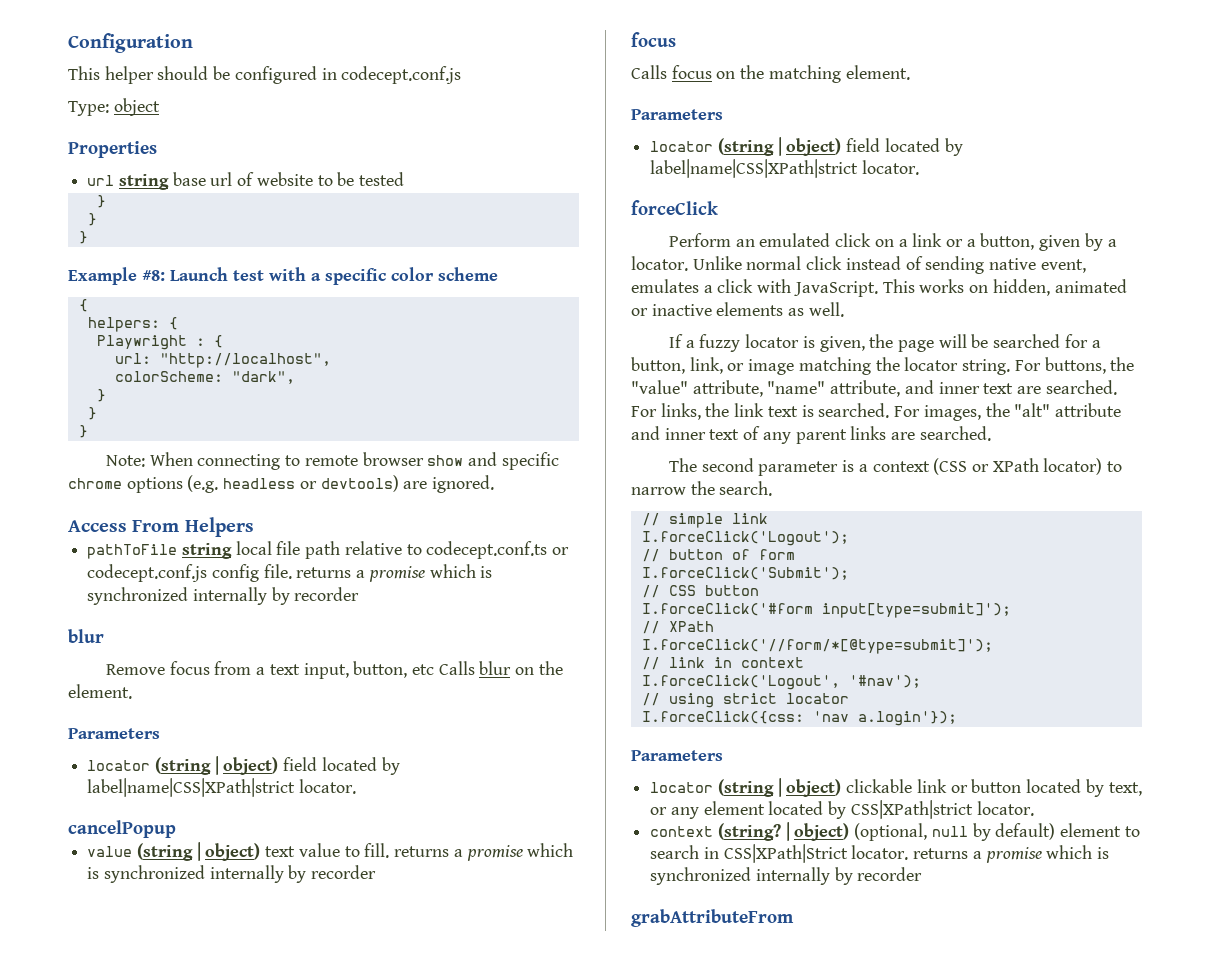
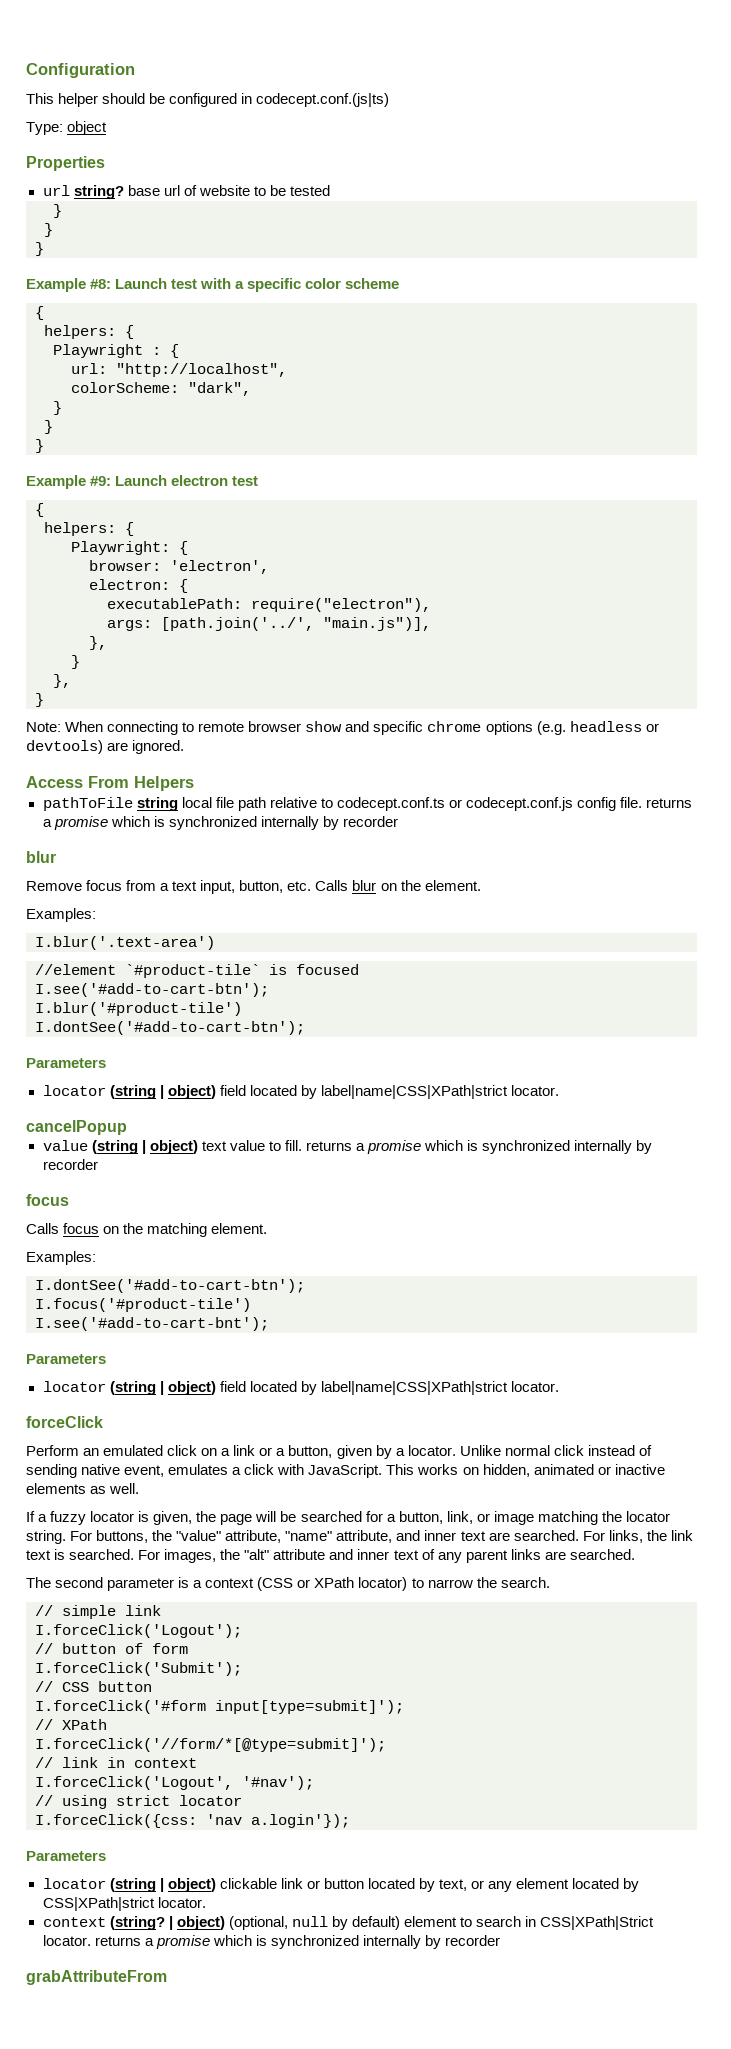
[341,66,462,84] codecept.conf.js -> [256,93,390,107] codecept.conf.(js|ts)
[118,174,169,190] string -> [73,185,124,199] string?
(88, 431) none -> [26,475,259,489] [35,503,44,517] [44,522,134,536] [71,541,188,555] [89,560,269,574] [89,579,188,593] [107,598,431,612] [107,617,431,631] [89,636,107,650] [71,655,80,669] [53,674,71,688] [35,693,44,707] // Example #9: Launch electron test // { // helpers: { // Playwright: { // browser: 'electron', // electron: { // executablePath: require("electron"), // args: [path.join('../', "main.js")], // }, // } // }, // }
[411,664,434,675] etc -> [287,881,312,891] etc.
(132, 691) none -> [26,908,96,922] [35,936,215,950] [35,964,359,978] [35,983,269,997] [35,1002,242,1016] [35,1021,305,1035] // Examples: // I.blur('.text-area') // //element `#product-tile` is focused // I.see('#add-to-cart-btn'); // I.blur('#product-tile') // I.dontSee('#add-to-cart-btn');
(910, 72) none -> [26,1251,96,1265] [35,1279,305,1293] [35,1298,251,1312] [35,1317,269,1331] // Examples: // I.dontSee('#add-to-cart-btn'); // I.focus('#product-tile') // I.see('#add-to-cart-bnt');

